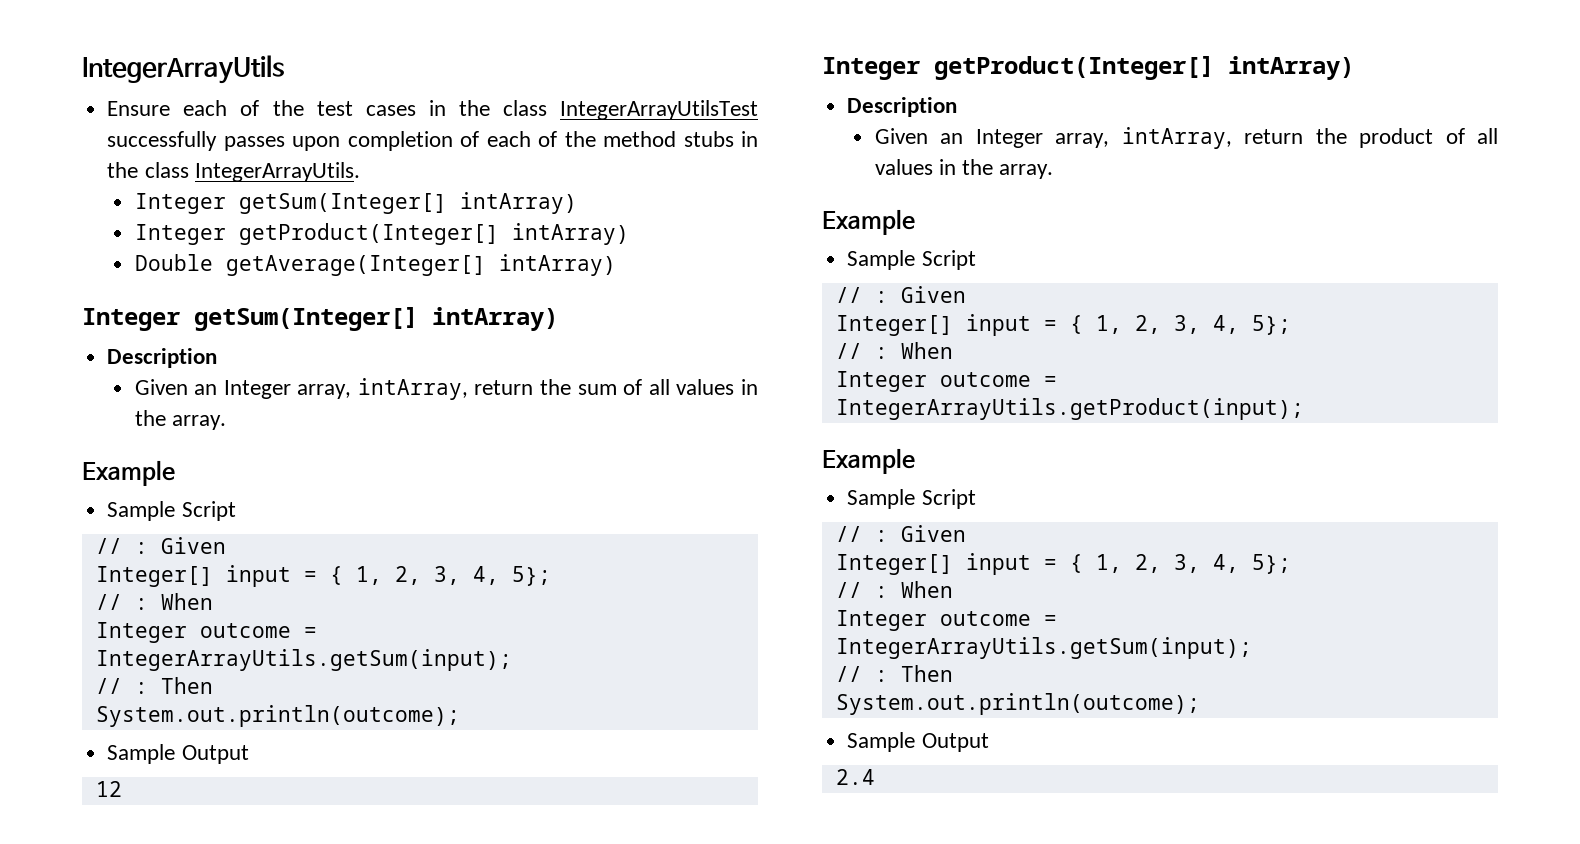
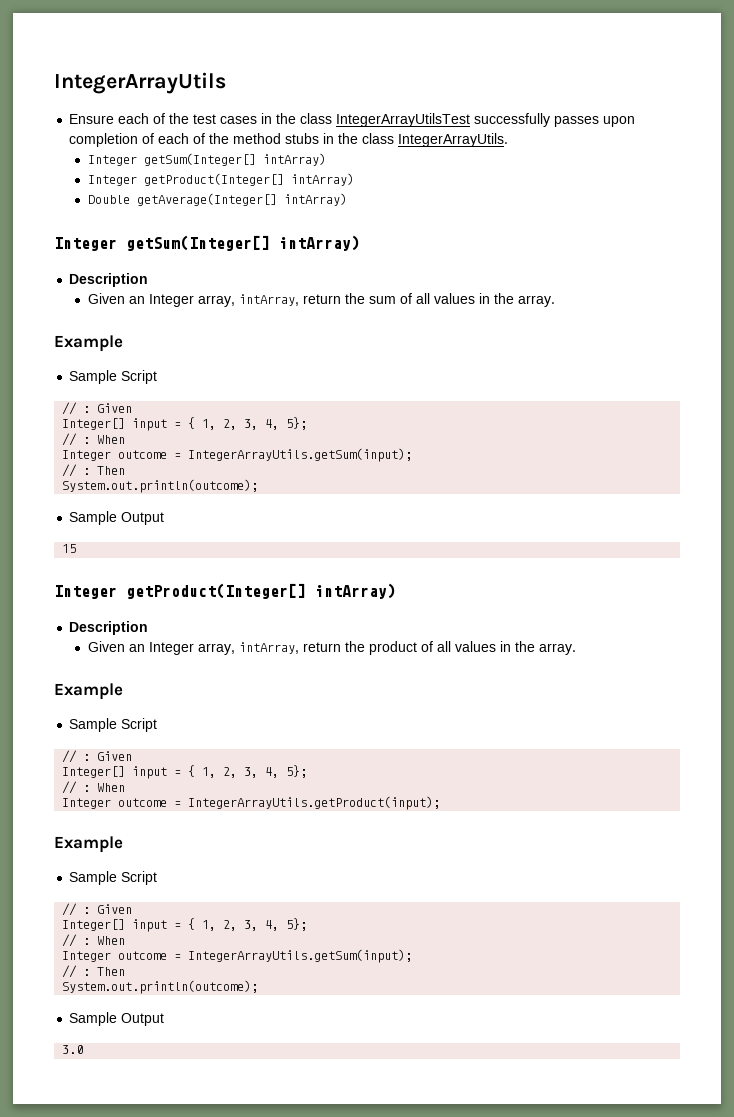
[95,781,122,797] 12 -> [62,544,77,553] 15
[835,769,875,785] 2.4 -> [62,1045,84,1054] 3.0

